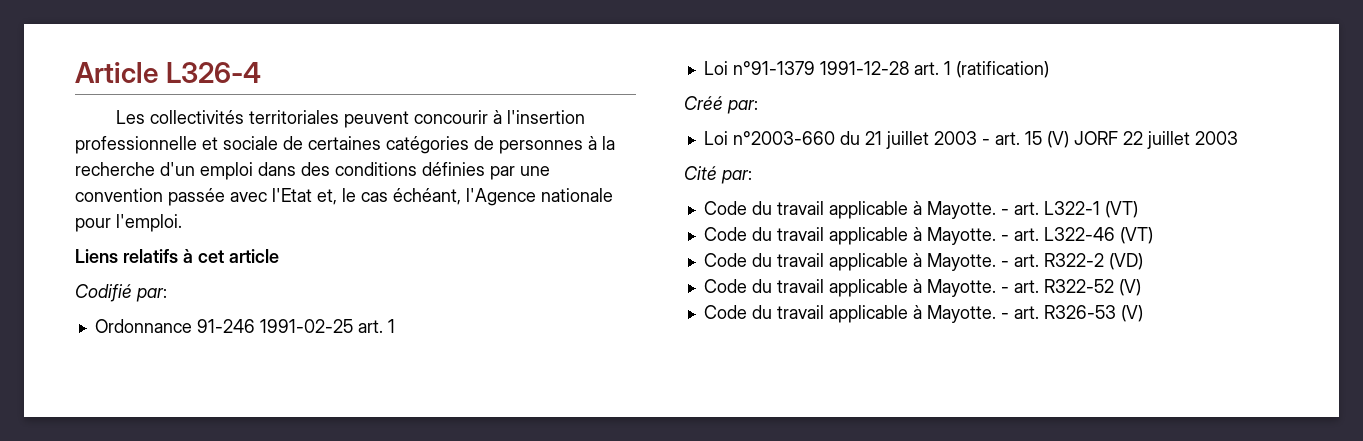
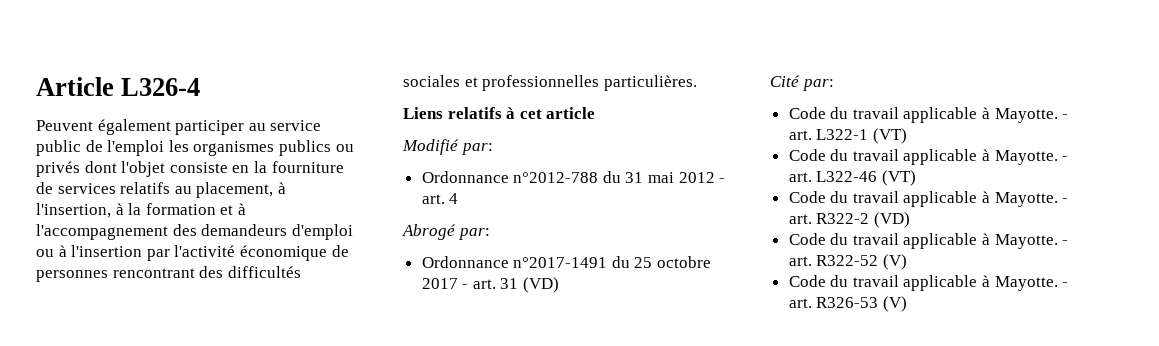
[116,110,586,128] [75,136,615,154] [75,162,550,180] [75,188,613,206] [75,214,182,232] Les collectivités territoriales peuvent concourir à l'insertion professionnelle et sociale de certaines catégories de personnes à la recherche d'un emploi dans des conditions définies par une convention passée avec l'Etat et, le cas échéant, l'Agence nationale pour l'emploi. -> [36,119,322,135] [36,140,354,156] [36,161,344,177] [36,182,286,198] [36,203,246,218] [36,224,353,240] [36,245,349,261] [36,266,301,282] [403,75,697,91] Peuvent également participer au service public de l'emploi les organismes publics ou privés dont l'objet consiste en la fourniture de services relatifs au placement, à l'insertion, à la formation et à l'accompagnement des demandeurs d'emploi ou à l'insertion par l'activité économique de personnes rencontrant des difficultés sociales et professionnelles particulières.
[75,284,167,302] [94,319,395,333] [703,61,1049,78] [684,96,758,114] [703,131,1238,149] Codifié par: // Ordonnance 91-246 1991-02-25 art. 1 // Loi n°91-1379 1991-12-28 art. 1 (ratification) // Créé par: // Loi n°2003-660 du 21 juillet 2003 - art. 15 (V) JORF 22 juillet 2003 -> [402,139,493,155] [421,171,726,183] [421,193,459,204] [402,224,490,240] [421,256,712,268] [421,277,560,293] Modifié par: // Ordonnance n°2012-788 du 31 mai 2012 - art. 4 // Abrogé par: // Ordonnance n°2017-1491 du 25 octobre 2017 - art. 31 (VD)

